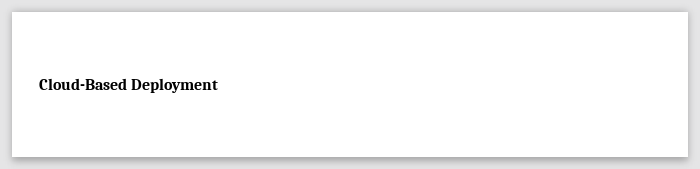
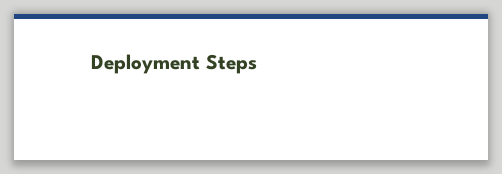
[39,78,219,93] Cloud-Based Deployment -> [91,54,257,74] Deployment Steps

